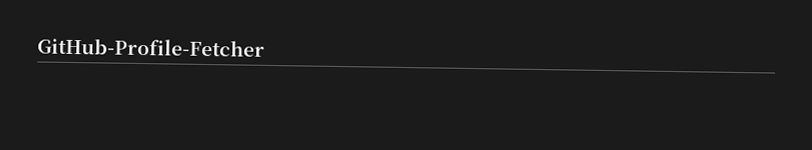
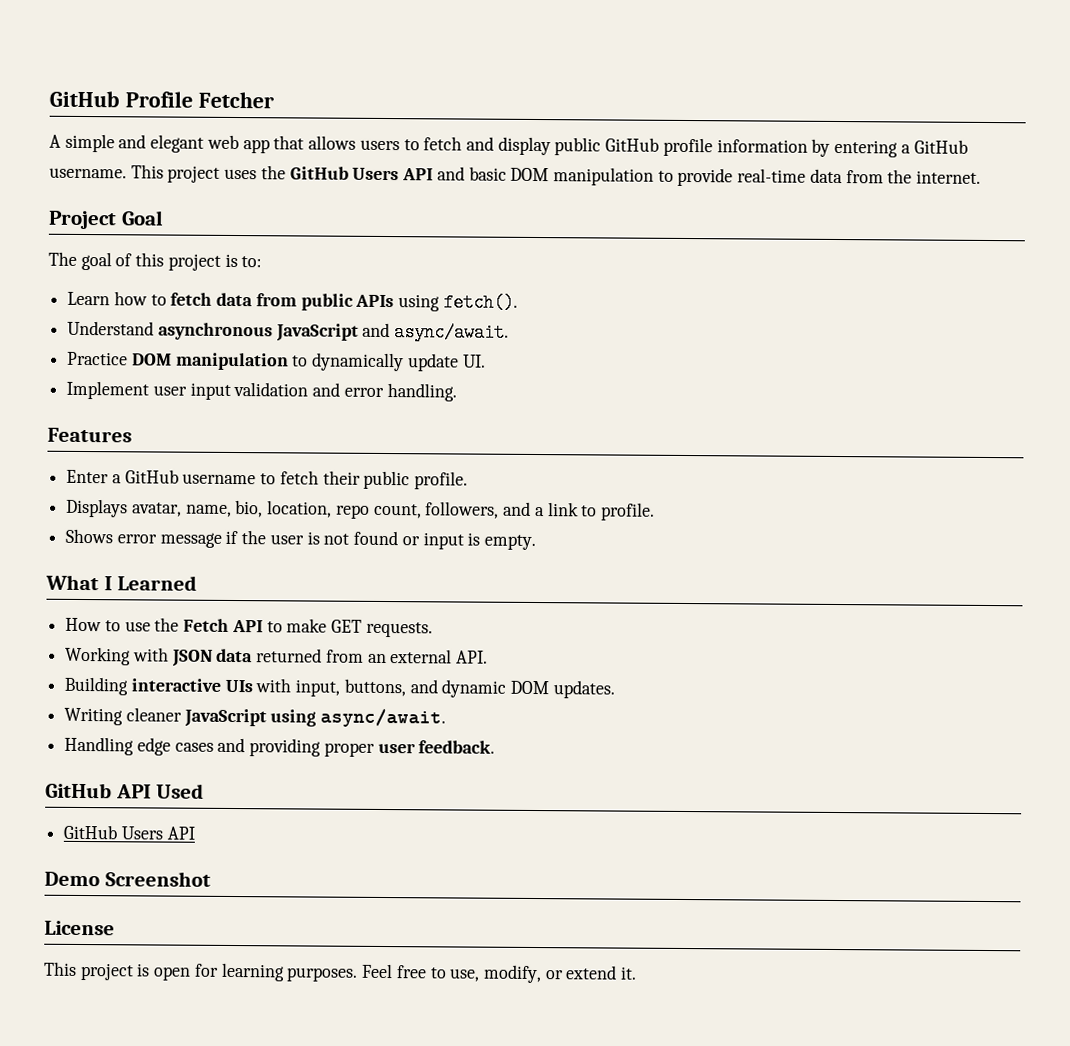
[37,37,265,57] GitHub-Profile-Fetcher -> [49,90,274,109] [49,133,968,158] [49,164,982,187] [48,210,164,230] [48,251,263,271] [67,291,518,312] [67,320,510,342] [67,351,486,372] [66,380,457,402] [47,427,132,443] [66,469,469,490] [66,498,655,521] [65,528,536,551] [45,574,198,591] [65,617,433,638] [65,646,489,667] [64,676,615,699] [64,707,447,728] [64,736,496,757] [45,782,205,799] [63,824,195,840] [44,871,211,887] [44,920,115,936] [43,961,638,984] GitHub Profile Fetcher // A simple and elegant web app that allows users to fetch and display public GitHub profile information by entering a GitHub username. This project uses the GitHub Users API and basic DOM manipulation to provide real-time data from the internet. // Project Goal // The goal of this project is to: // Learn how to fetch data from public APIs using fetch(). // Understand asynchronous JavaScript and async/await. // Practice DOM manipulation to dynamically update UI. // Implement user input validation and error handling. // Features // Enter a GitHub username to fetch their public profile. // Displays avatar, name, bio, location, repo count, followers, and a link to profile. // Shows error message if the user is not found or input is empty. // What I Learned // How to use the Fetch API to make GET requests. // Working with JSON data returned from an external API. // Building interactive UIs with input, buttons, and dynamic DOM updates. // Writing cleaner JavaScript using async/await. // Handling edge cases and providing proper user feedback. // GitHub API Used // GitHub Users API // Demo Screenshot // License // This project is open for learning purposes. Feel free to use, modify, or extend it.

